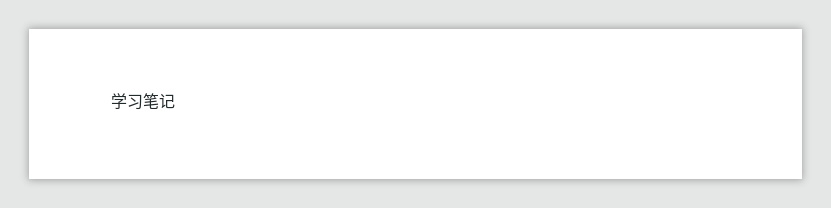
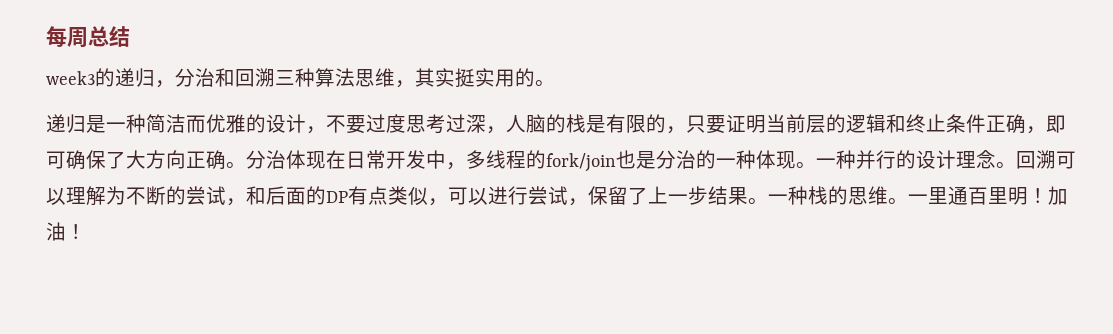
[111,93,175,110] 学习笔记 -> [46,26,130,47] [46,68,555,88] [46,114,1066,134] [46,150,1076,172] [46,186,1068,206] [46,222,86,241] 每周总结 // week3的递归，分治和回溯三种算法思维，其实挺实用的。 // 递归是一种简洁而优雅的设计，不要过度思考过深，人脑的栈是有限的，只要证明当前层的逻辑和终止条件正确，即可确保了大方向正确。分治体现在日常开发中，多线程的fork/join也是分治的一种体现。一种并行的设计理念。回溯可以理解为不断的尝试，和后面的DP有点类似，可以进行尝试，保留了上一步结果。一种栈的思维。一里通百里明！加油！

